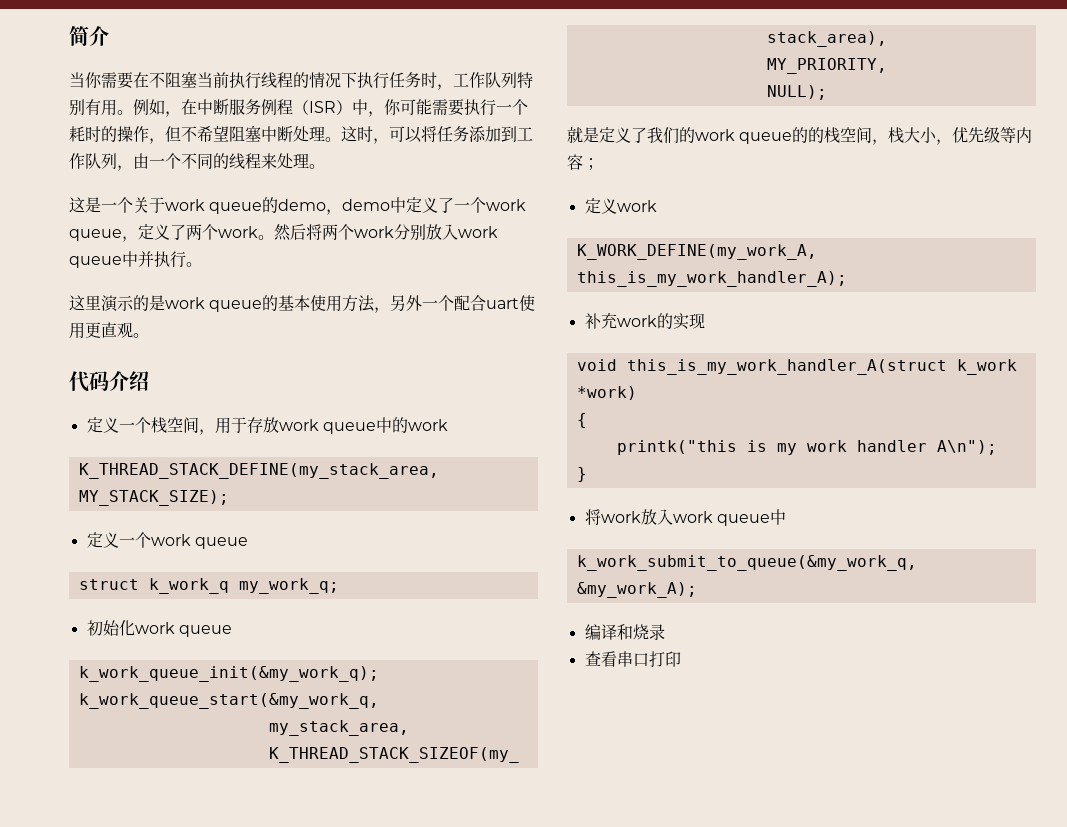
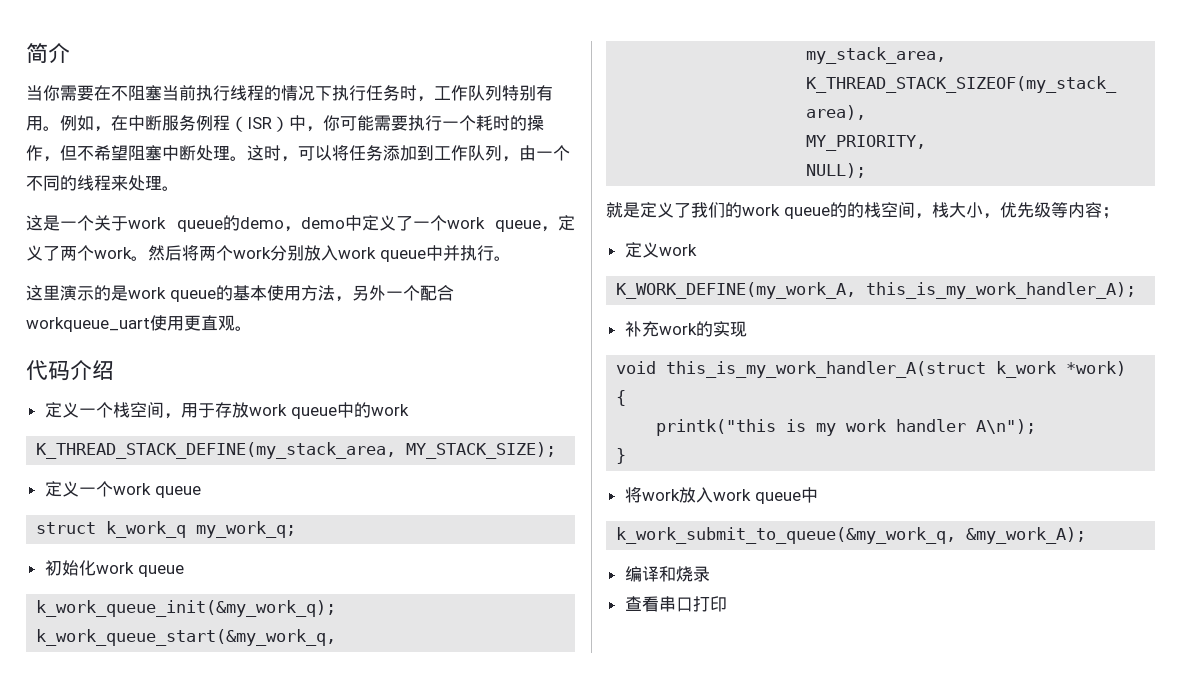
[486,298,520,309] uart -> [26,317,150,332] workqueue_uart

